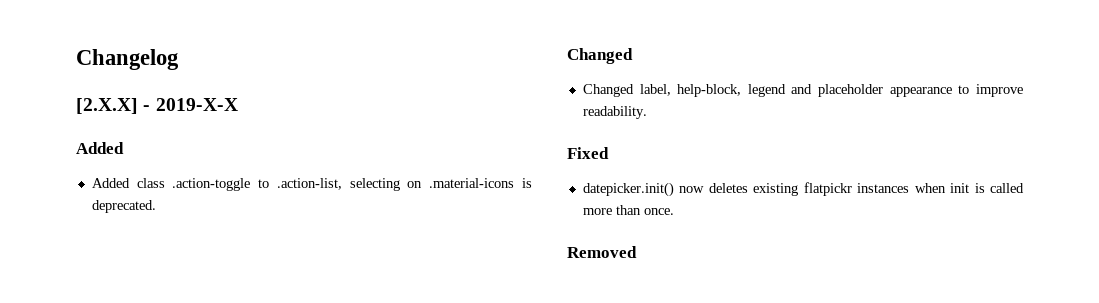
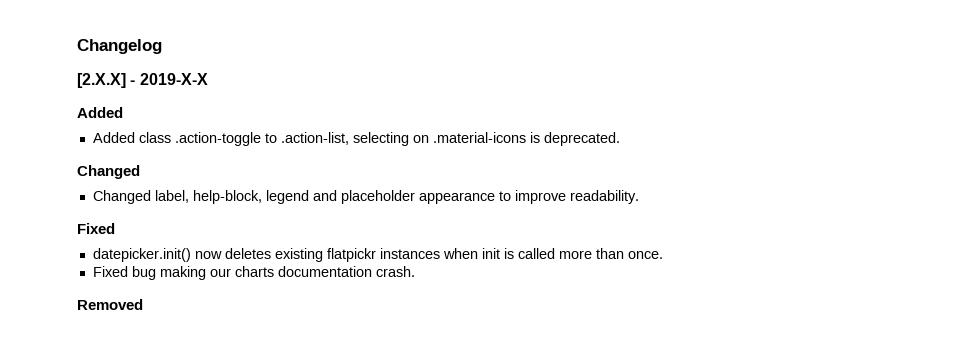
(674, 211) none -> [92,266,415,280] // Fixed bug making our charts documentation crash.

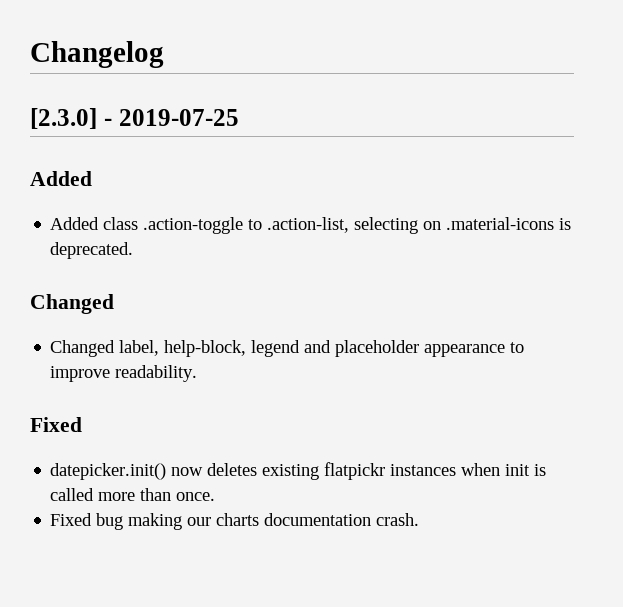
[77,73,208,88] [2.X.X] - 2019-X-X -> [30,108,239,129] [2.3.0] - 2019-07-25
[77,299,143,310] // Removed -> (420, 519) none

